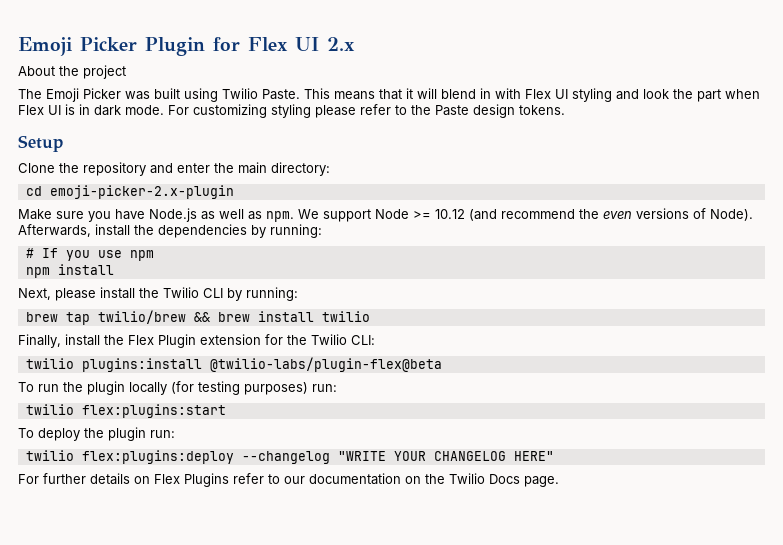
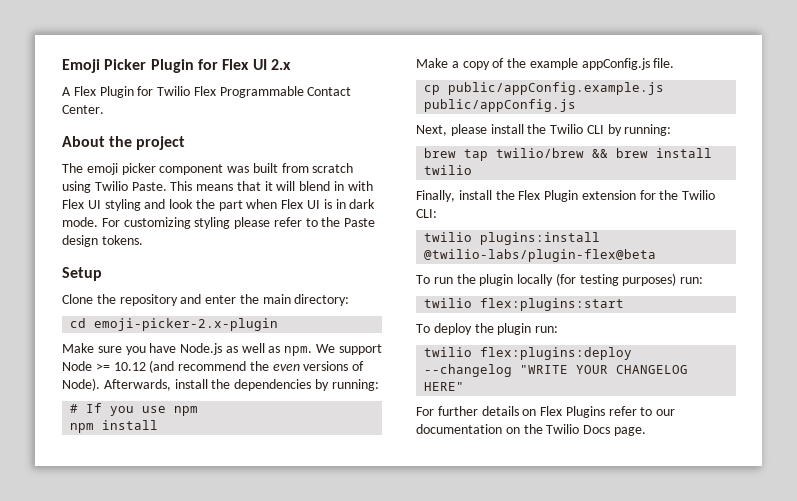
[18,65,126,79] [18,88,180,102] About the project // The Emoji Picker was built -> [62,86,352,98] [62,105,104,114] [62,136,186,150] [62,163,354,175] A Flex Plugin for Twilio Flex Programmable Contact Center. // About the project // The emoji picker component was built from scratch
(114, 269) none -> [416,58,675,70] [424,82,665,95] [424,99,577,112] // Make a copy of the example appConfig.js file. // cp public/appConfig.example.js public/appConfig.js

